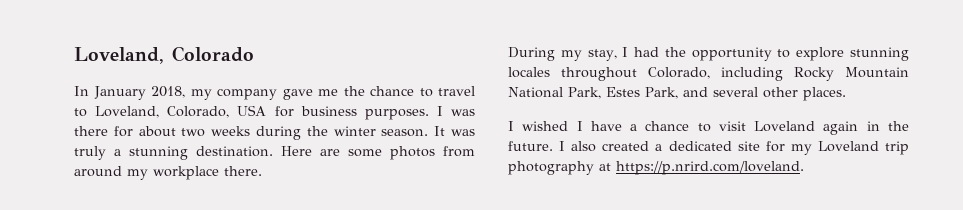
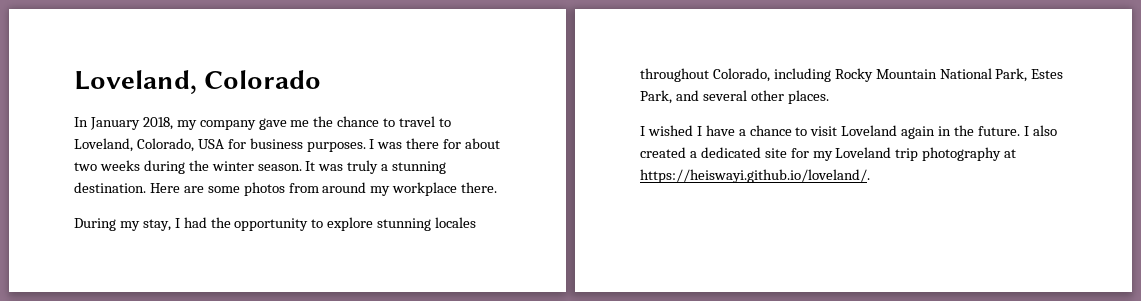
[616,161,804,175] https://p.nrird.com/loveland. -> [640,169,870,183] https://heiswayi.github.io/loveland/.

